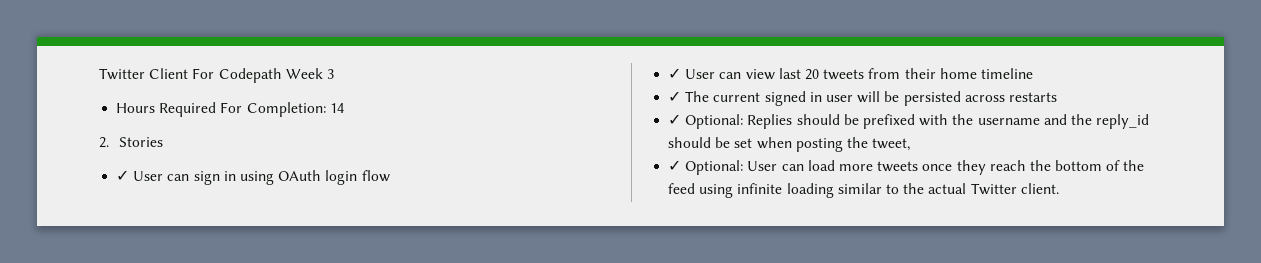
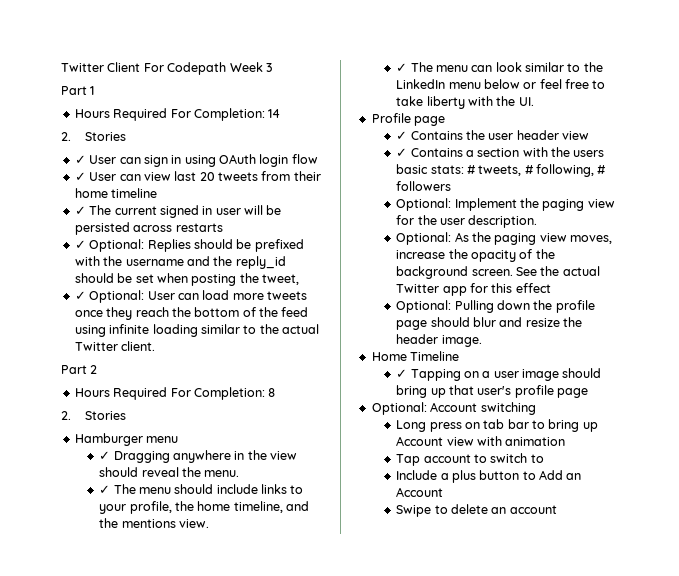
(334, 74) none -> [61,86,95,95] // Part 1
(1059, 188) none -> [61,365,98,374] [74,387,276,400] [61,411,127,420] [74,433,179,446] [99,450,298,463] [99,467,240,477] [99,484,304,494] [99,501,310,514] [99,518,209,528] [396,62,603,72] [396,79,606,89] [396,96,534,109] [371,113,446,126] [396,130,590,140] [396,147,605,157] [396,164,607,177] [396,181,452,191] [396,198,615,211] [396,215,538,228] [396,232,613,245] [396,249,555,262] [396,266,600,279] [396,283,551,296] [396,300,595,313] [396,317,583,330] [396,334,482,347] [371,351,460,361] [396,368,602,381] [396,385,589,398] [371,402,536,415] [396,419,598,432] [396,436,566,446] [396,453,544,466] [396,470,582,483] [396,487,444,497] [396,504,557,517] // Part 2 // Hours Required For Completion: 8 // 2. Stories // Hamburger menu // ✓ Dragging anywhere in the view should reveal the menu. // ✓ The menu should include links to your profile, the home timeline, and the mentions view. // ✓ The menu can look similar to the LinkedIn menu below or feel free to take liberty with the UI. // Profile page // ✓ Contains the user header view // ✓ Contains a section with the users basic stats: # tweets, # following, # followers // Optional: Implement the paging view for the user description. // Optional: As the paging view moves, increase the opacity of the background screen. See the actual Twitter app for this effect // Optional: Pulling down the profile page should blur and resize the header image. // Home Timeline // ✓ Tapping on a user image should bring up that user's profile page // Optional: Account switching // Long press on tab bar to bring up Account view with animation // Tap account to switch to // Include a plus button to Add an Account // Swipe to delete an account

